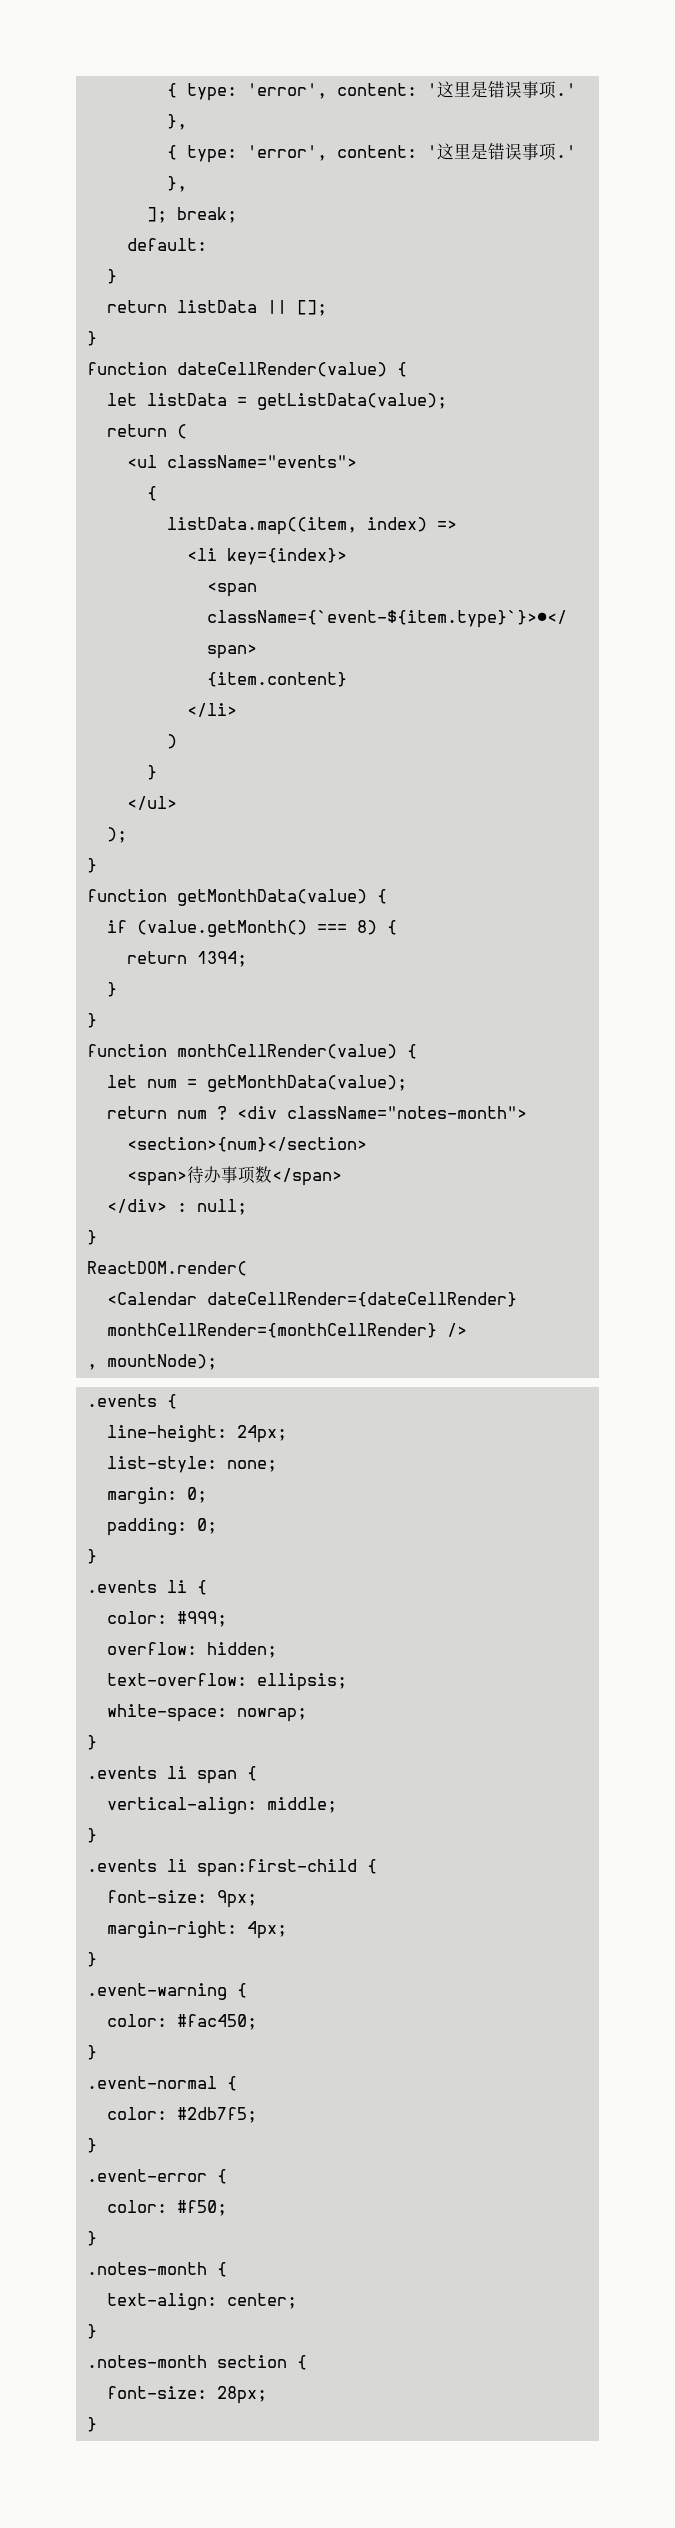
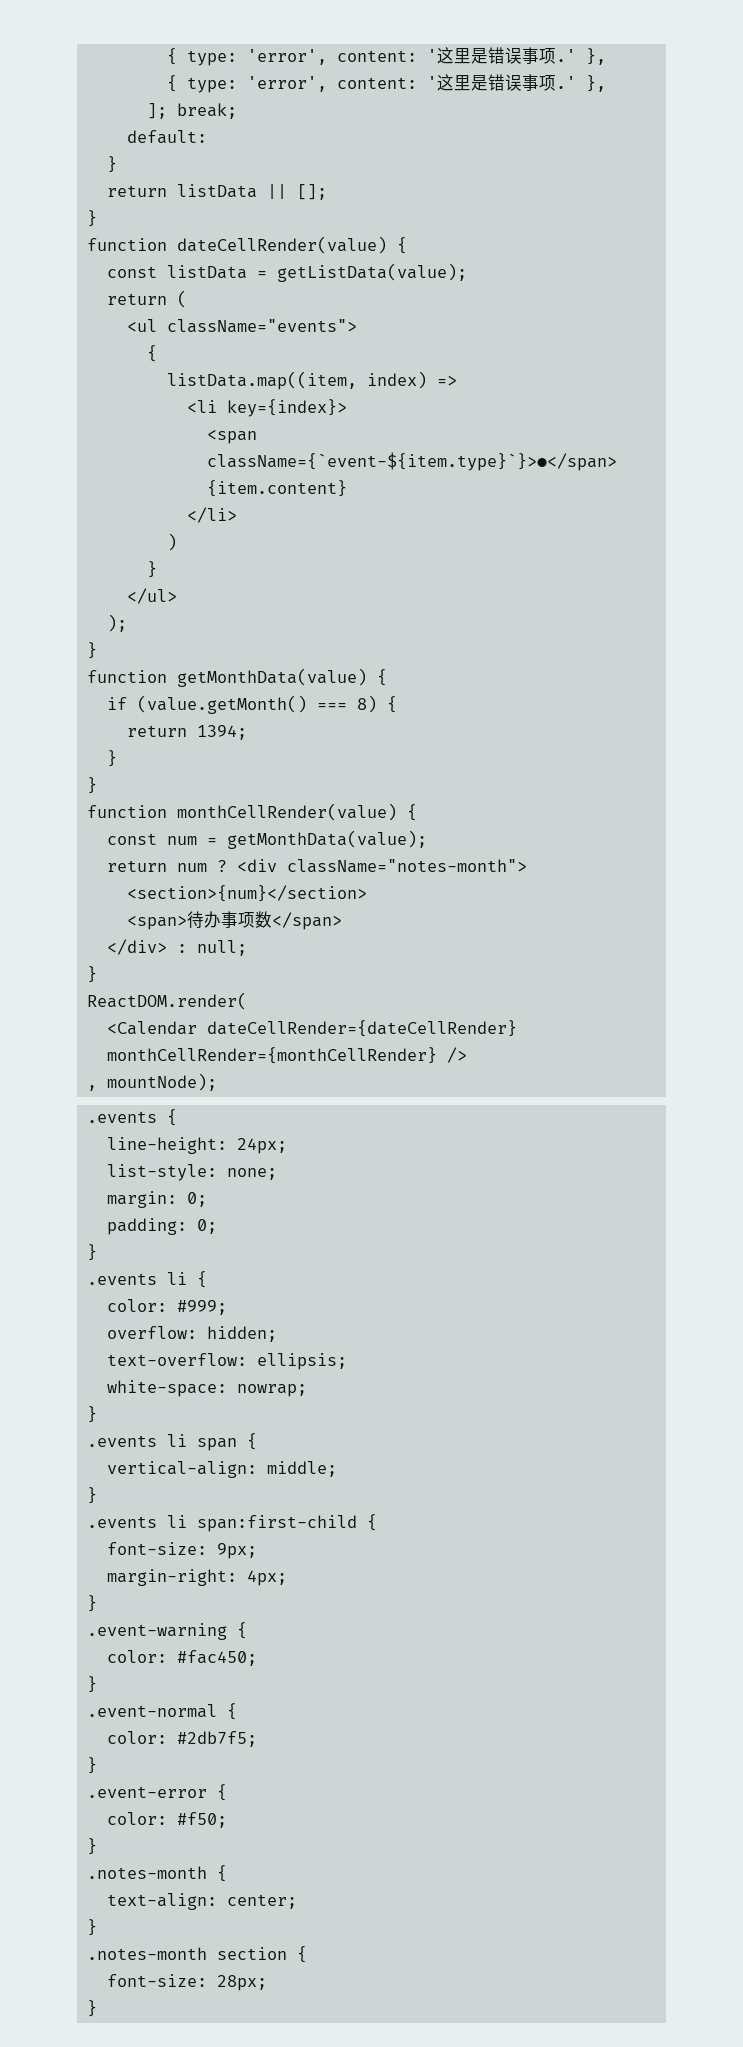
[106,393,137,406] let -> [106,266,157,278] const
[106,1075,137,1088] let -> [106,833,157,845] const

